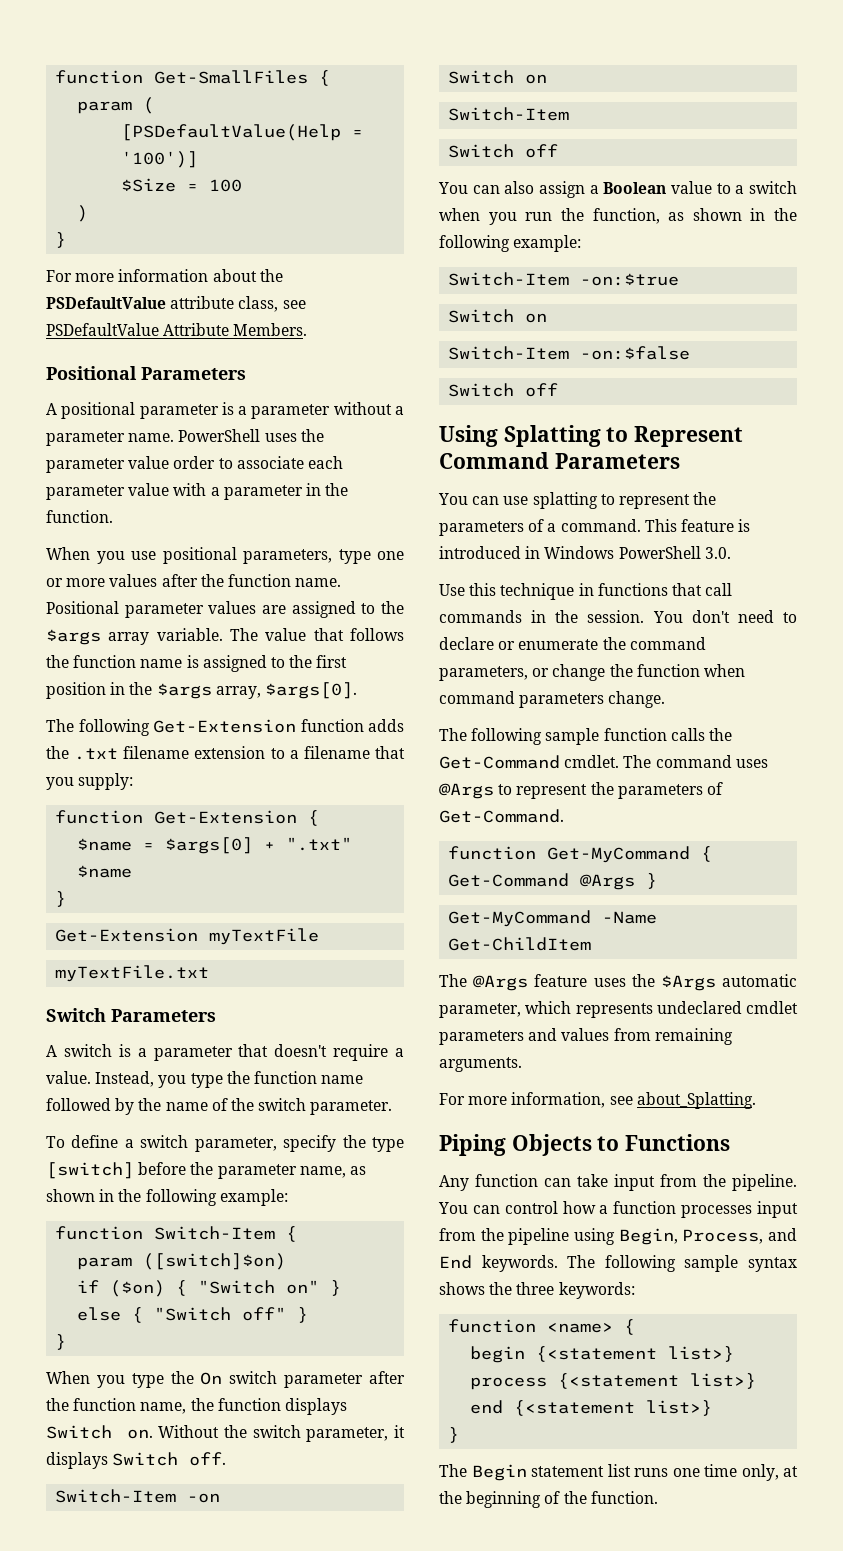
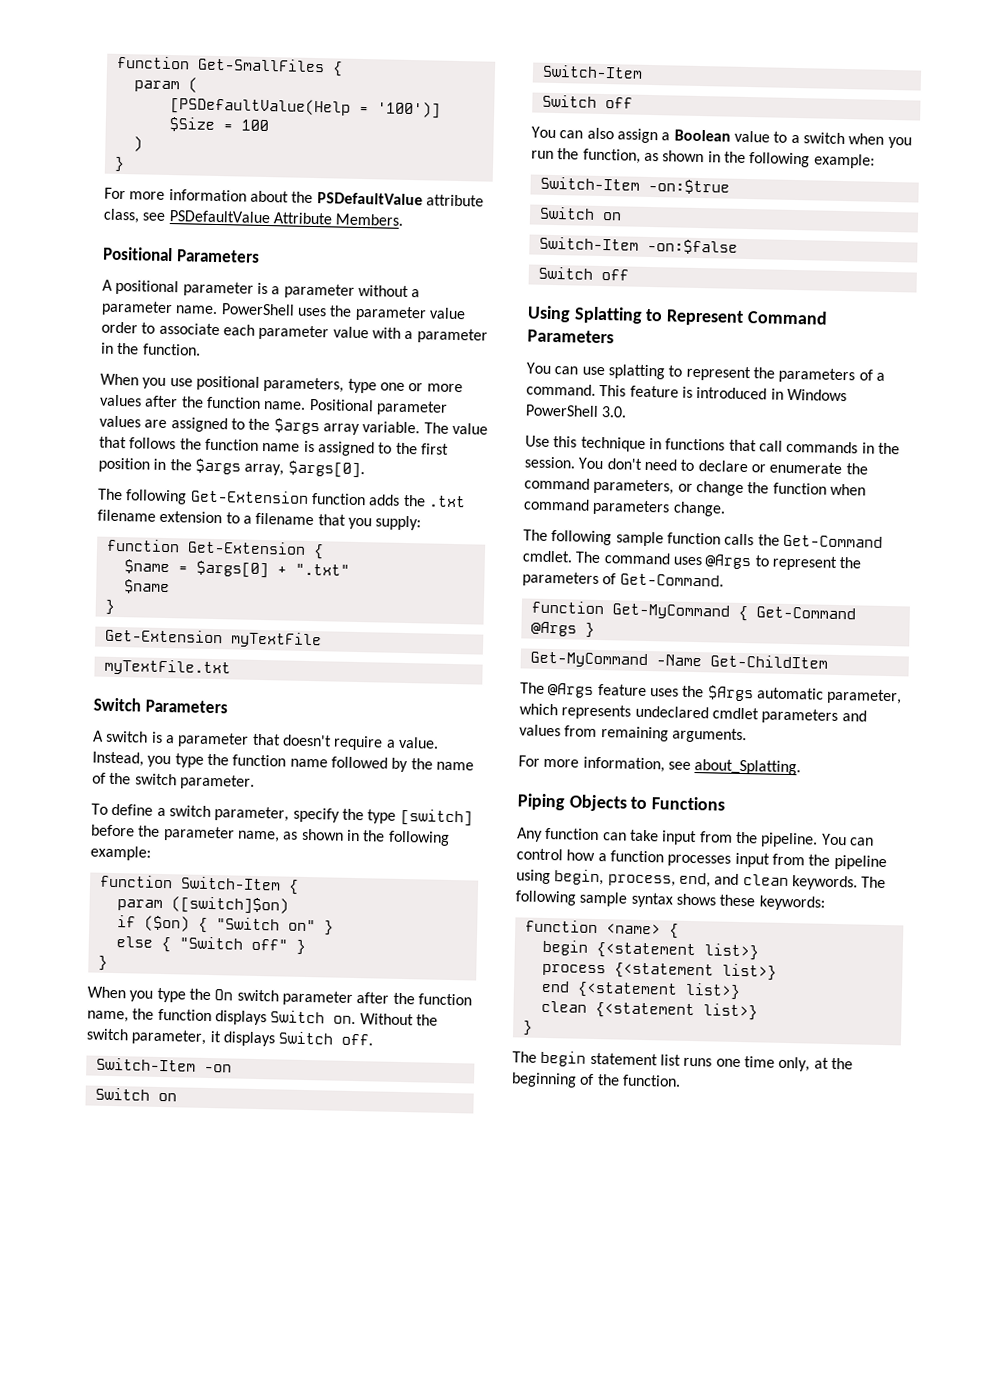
[618,1228,797,1245] [439,1255,472,1269] Begin, Process, and End -> [554,869,789,888] begin, process, end, and clean
[489,1282,555,1295] the three -> [719,894,756,907] these
(713, 1408) none -> [540,1000,758,1021] // clean {<statement list>}
[471,1464,527,1481] Begin -> [540,1050,587,1067] begin

